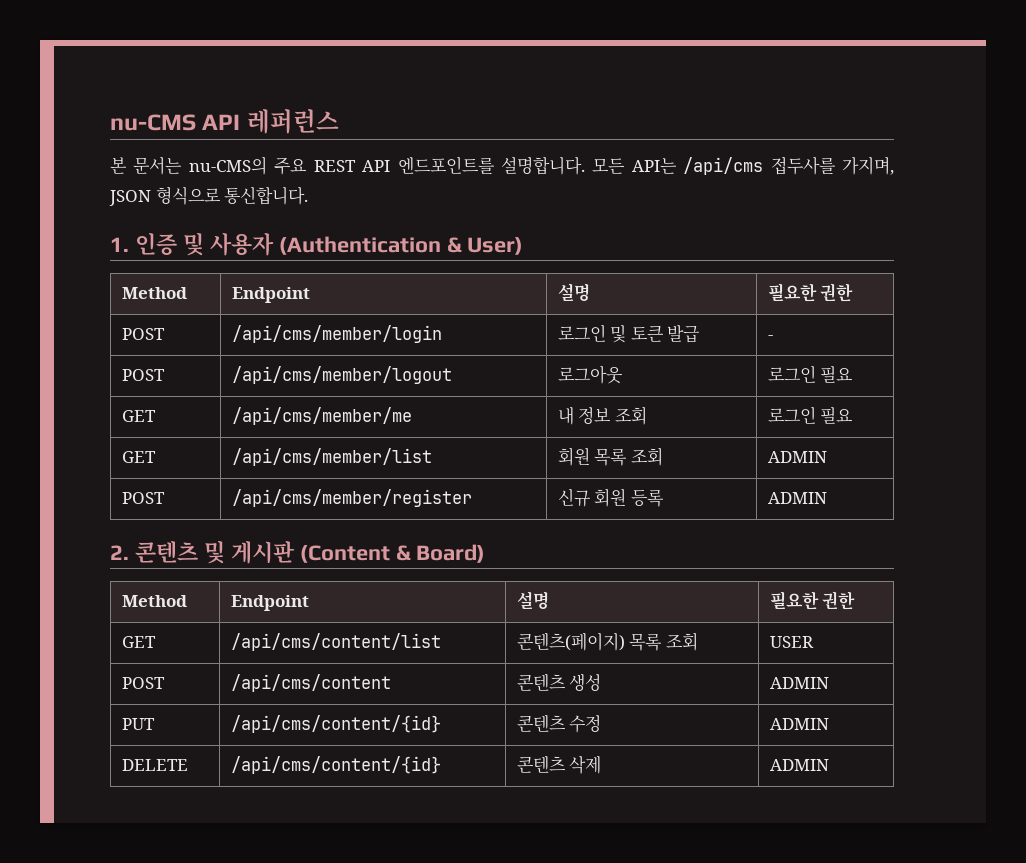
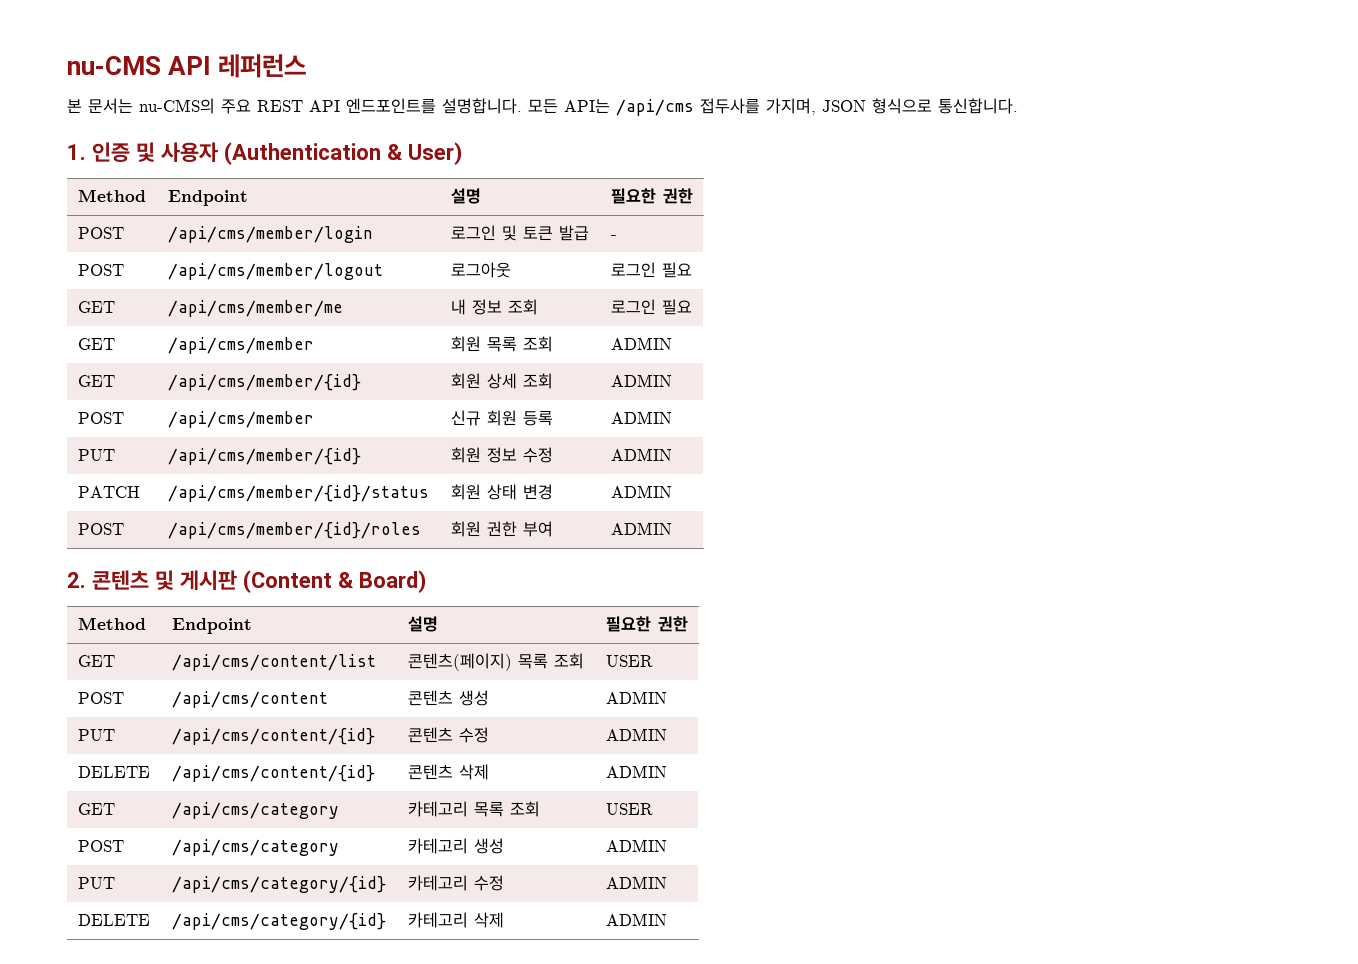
[231,448,432,466] /api/cms/member/list -> [167,337,314,354] /api/cms/member
[121,492,165,504] [231,489,472,507] // POST | /api/cms/member/register -> [77,375,115,387] [167,374,361,391] [450,373,553,389] [610,374,672,387] [77,412,124,424] [167,411,314,428] // GET | /api/cms/member/{id} | 회원 상세 조회 | ADMIN // POST | /api/cms/member
(827, 498) none -> [77,449,115,461] [167,448,361,465] [450,447,553,463] [610,448,672,461] [77,486,140,498] [167,485,429,502] [450,484,553,500] [610,485,672,498] [77,523,124,535] [167,522,421,539] [450,521,553,537] [610,522,672,535] // PUT | /api/cms/member/{id} | 회원 정보 수정 | ADMIN // PATCH | /api/cms/member/{id}/status | 회원 상태 변경 | ADMIN // POST | /api/cms/member/{id}/roles | 회원 권한 부여 | ADMIN
(829, 765) none -> [77,803,115,815] [171,802,339,819] [407,801,540,817] [605,803,653,815] [77,840,124,852] [171,839,339,856] [407,838,504,854] [605,839,667,852] [77,877,115,889] [171,876,386,893] [407,875,504,891] [605,876,667,889] [77,914,150,926] [171,913,386,930] [407,912,504,928] [605,913,667,926] // GET | /api/cms/category | 카테고리 목록 조회 | USER // POST | /api/cms/category | 카테고리 생성 | ADMIN // PUT | /api/cms/category/{id} | 카테고리 수정 | ADMIN // DELETE | /api/cms/category/{id} | 카테고리 삭제 | ADMIN

